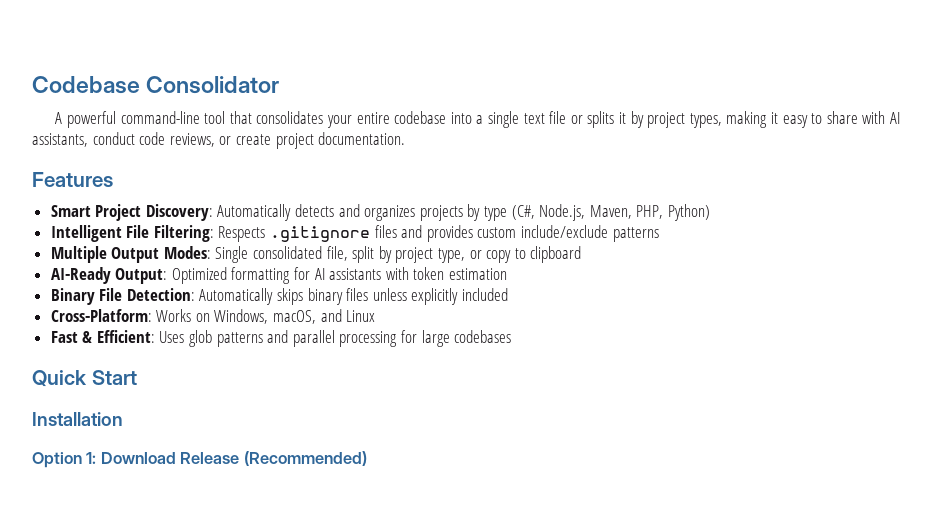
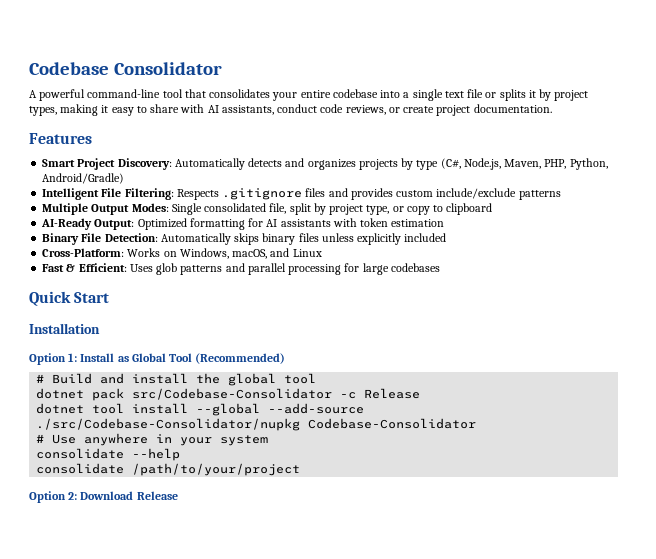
[667,204,710,221] Python) -> [569,158,608,170] [42,173,125,184] Python, Android/Gradle)
(97, 458) none -> [80,353,286,364] [36,373,317,386] [36,388,421,401] [36,403,365,416] [36,418,477,431] [36,433,269,446] [36,448,181,461] [36,463,301,476] [29,491,78,503] Install as Global Tool (Recommended) // # Build and install the global tool // dotnet pack src/Codebase-Consolidator -c Release // dotnet tool install --global --add-source ./src/Codebase-Consolidator/nupkg Codebase-Consolidator // # Use anywhere in your system // consolidate --help // consolidate /path/to/your/project // Option 2:
[243,451,367,466] (Recommended) -> (178, 495) none

